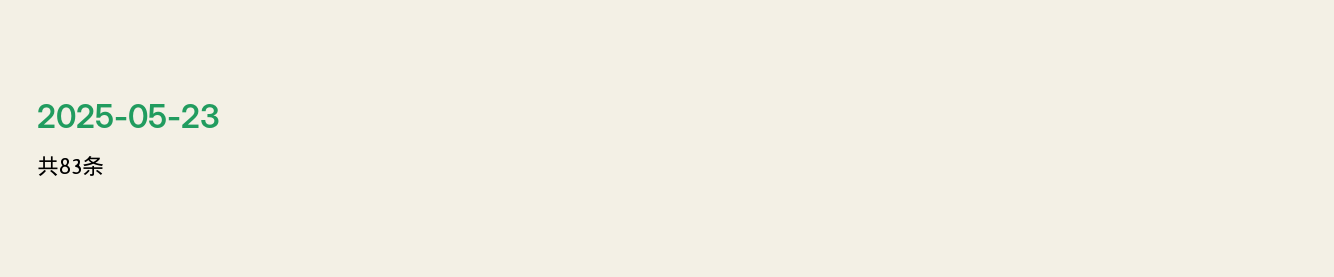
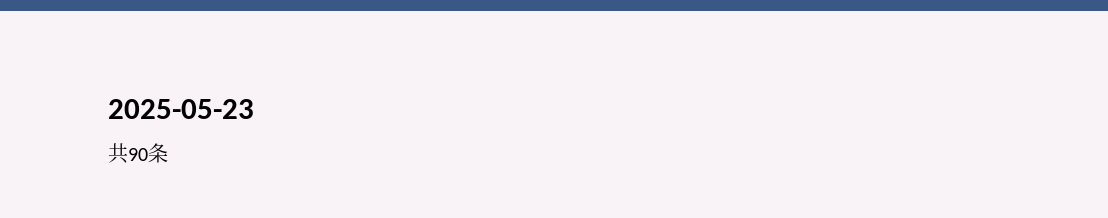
[59,158,82,174] 83 -> [128,148,148,161] 90

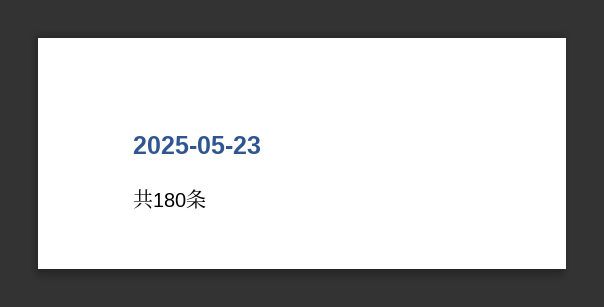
[128,148,148,161] 90 -> [153,193,186,207] 180

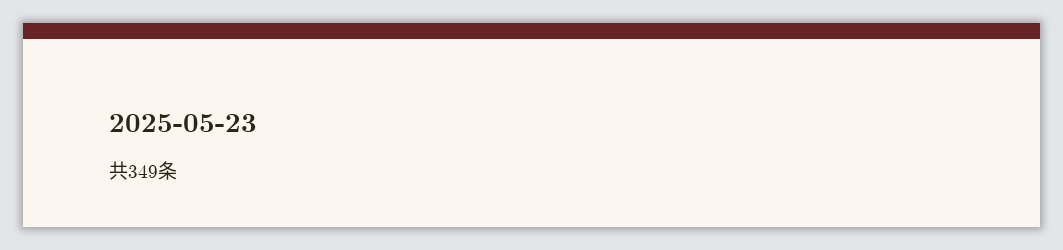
[153,193,186,207] 180 -> [128,165,158,178] 349

